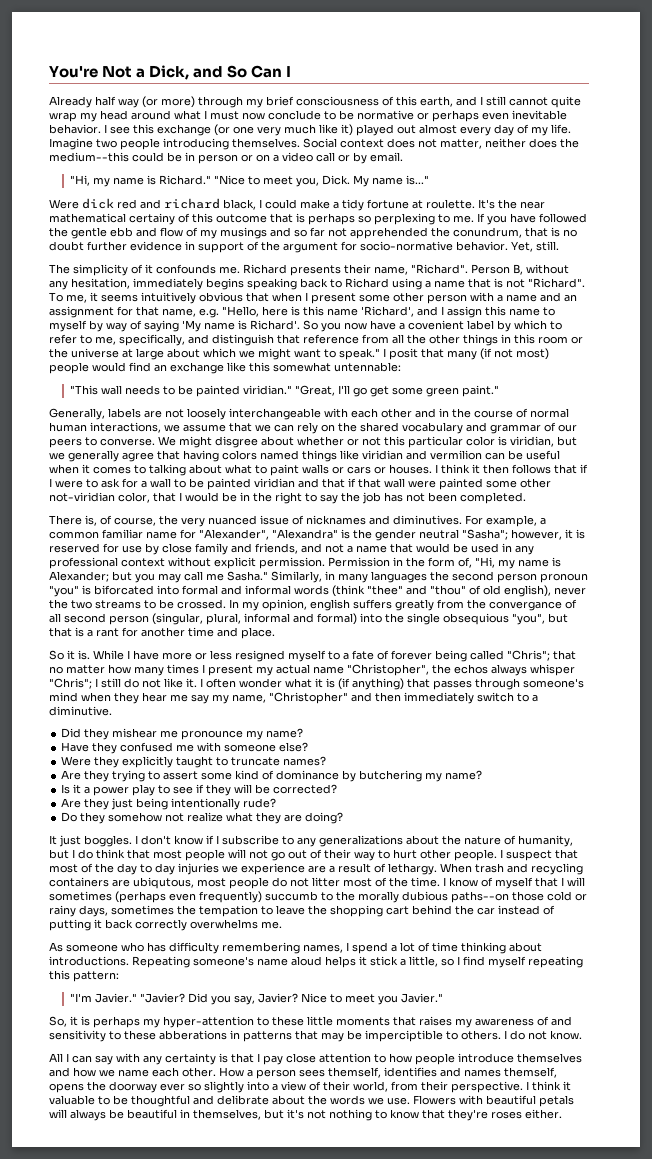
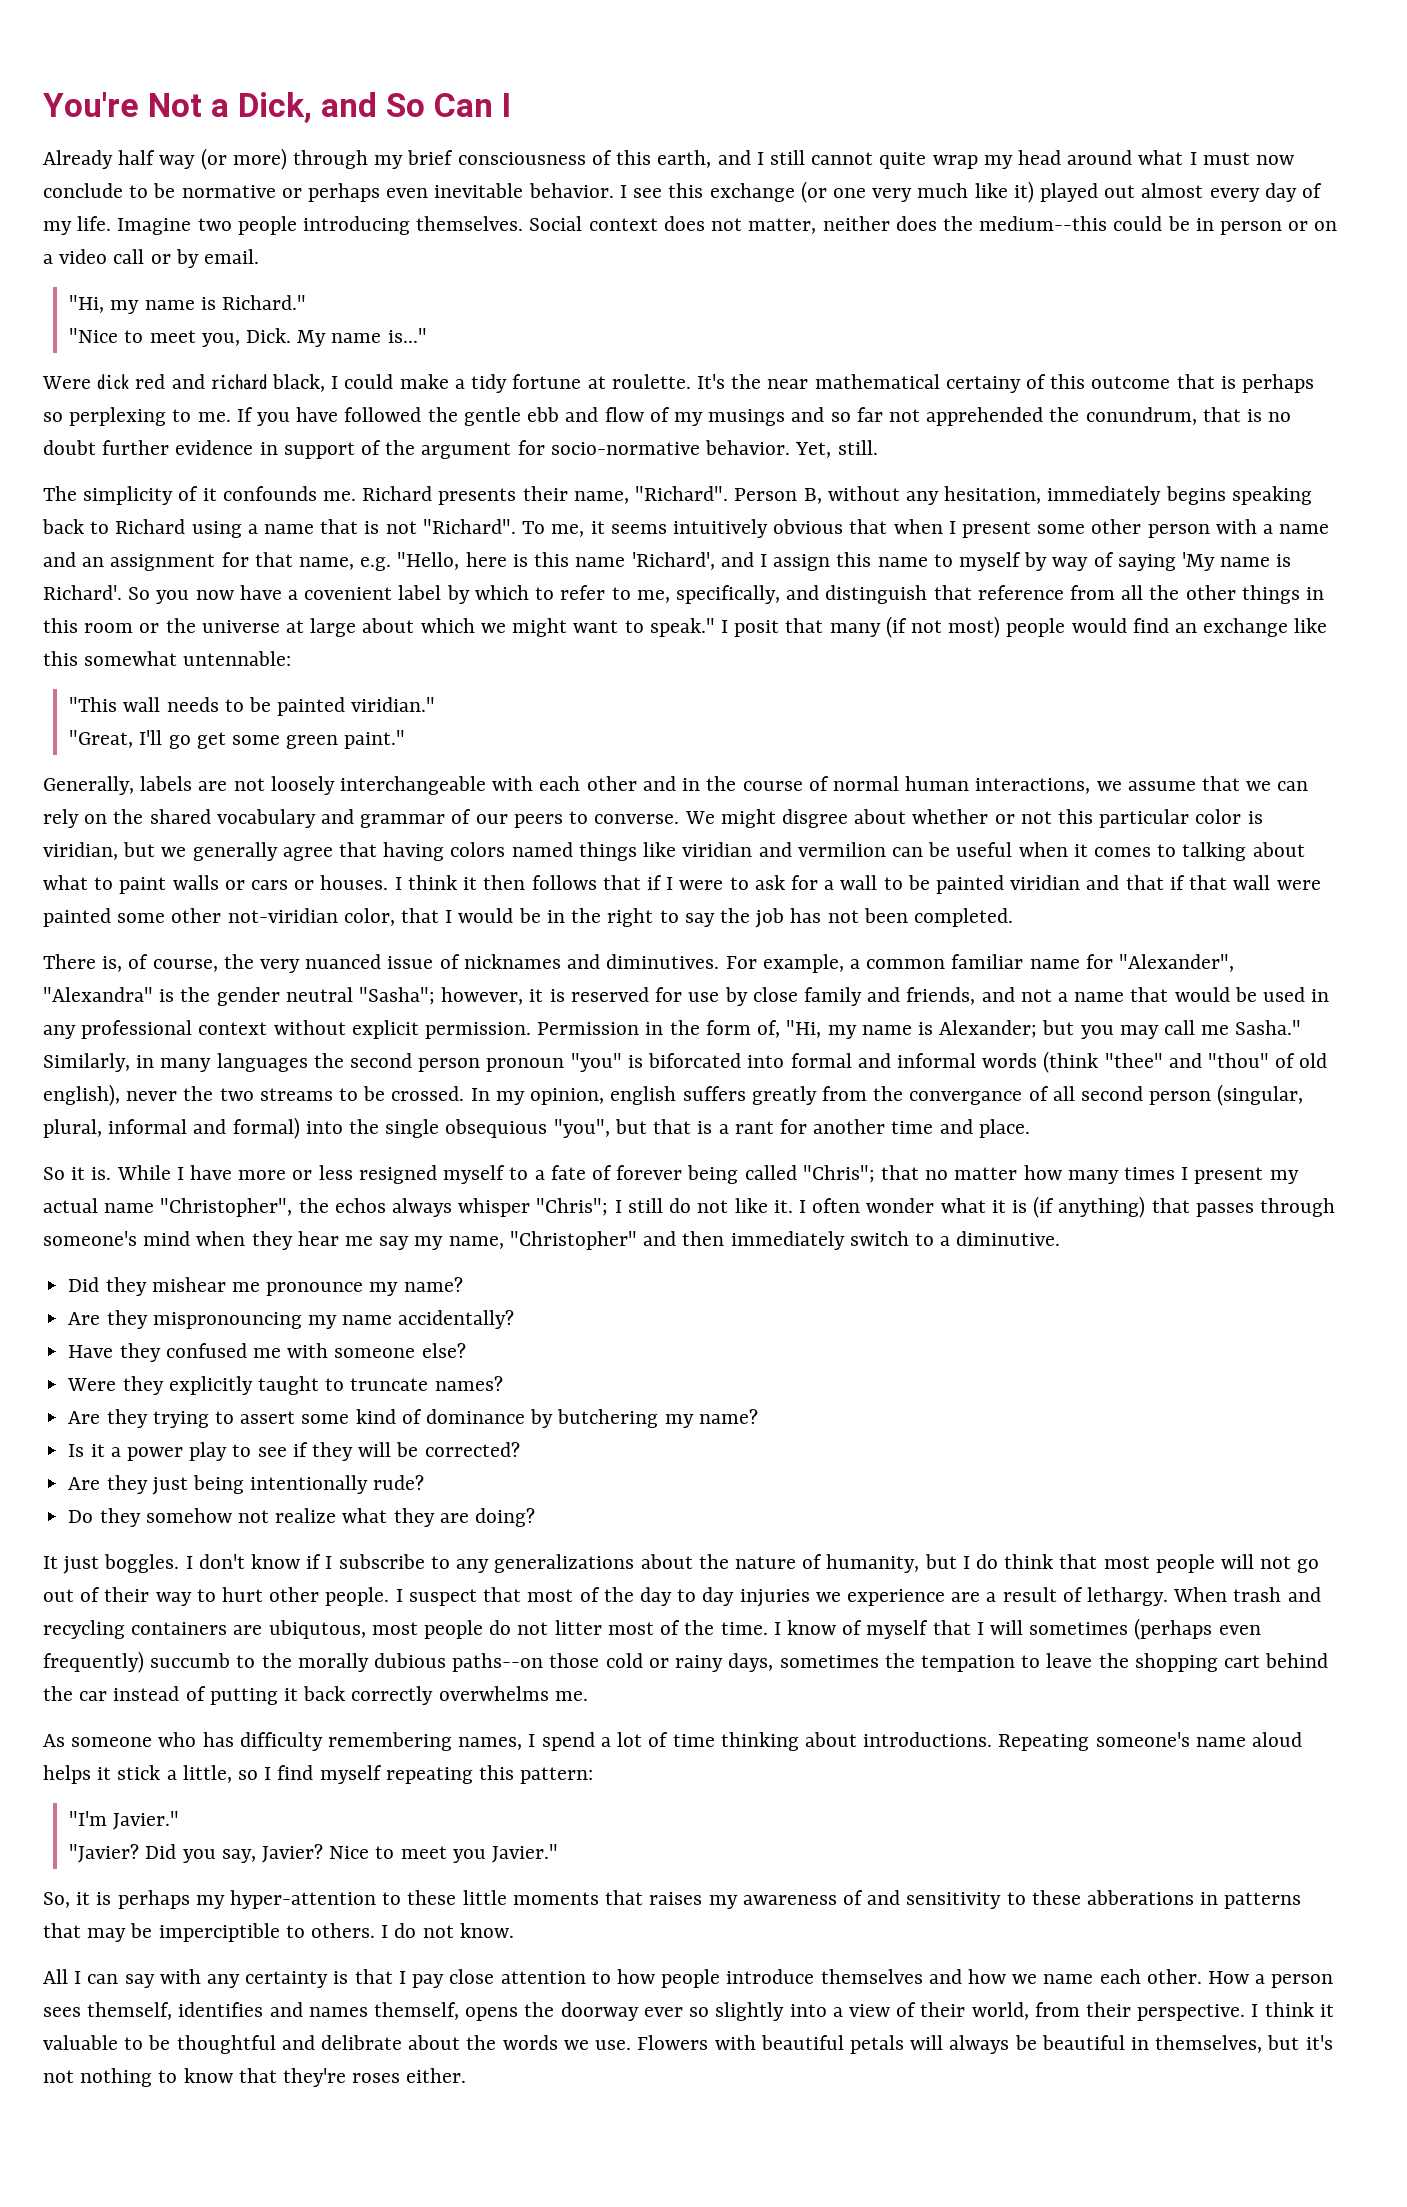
(212, 180) none -> (306, 302) //
(293, 390) none -> (436, 704) //
(304, 733) none -> [68,1310,515,1329] // Are they mispronouncing my name accidentally?
(138, 998) none -> (180, 1820) //

